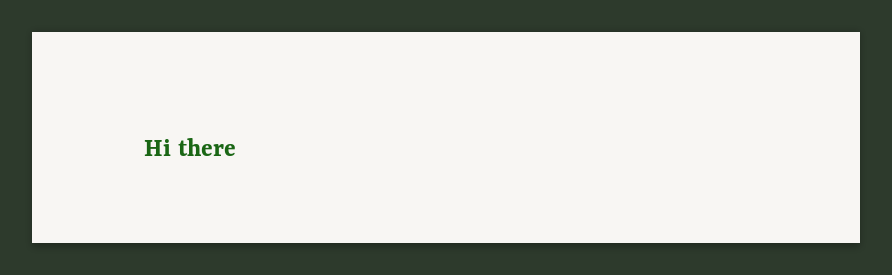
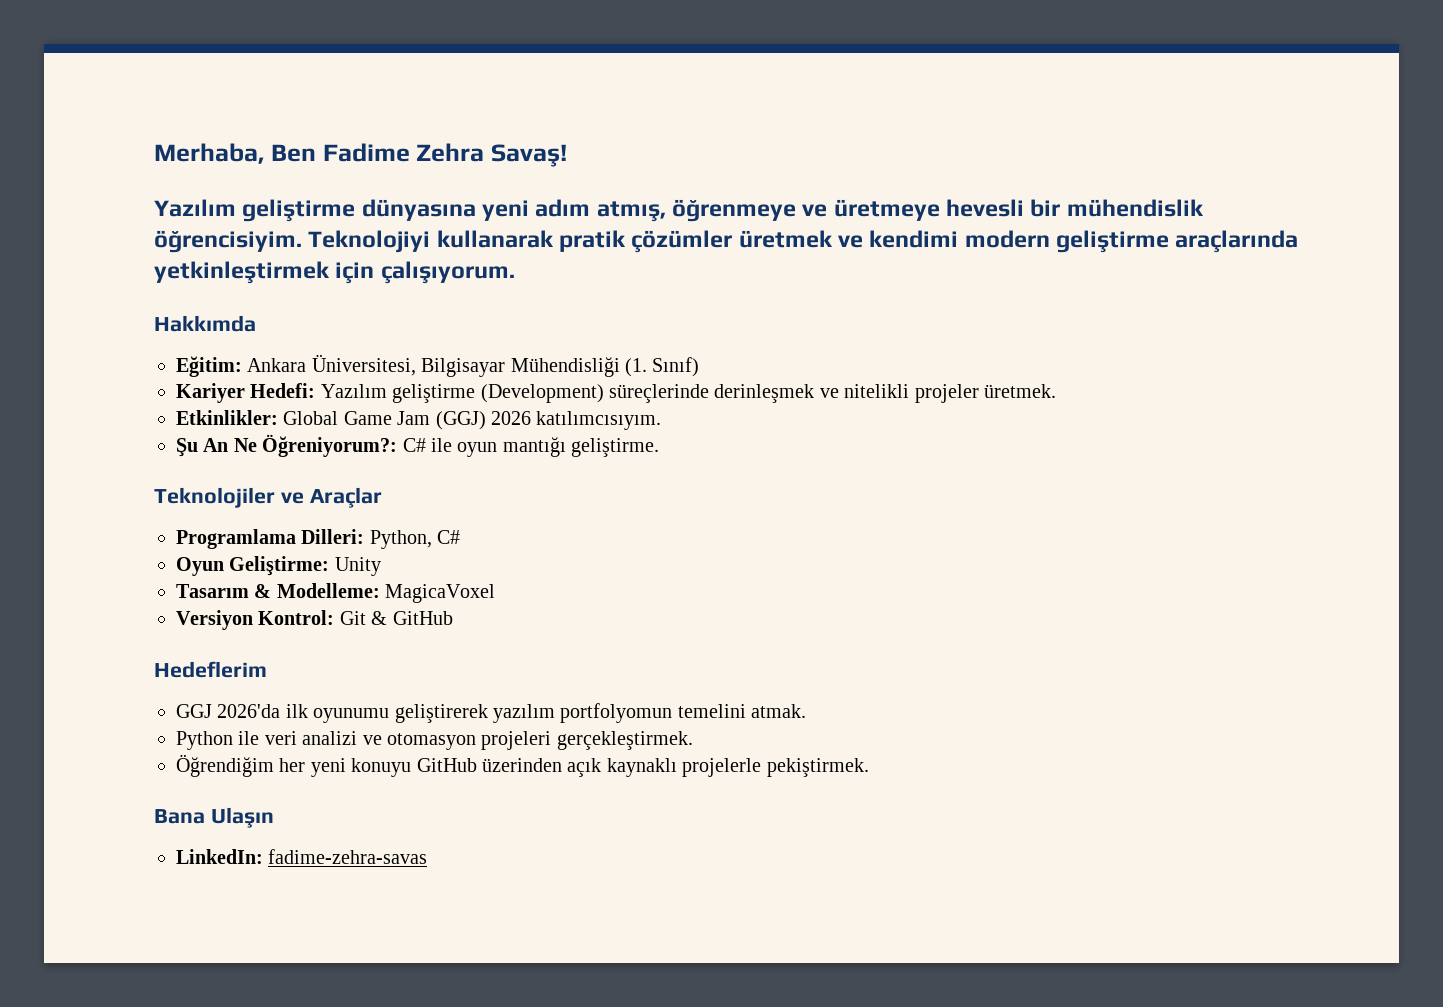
[144,138,237,156] Hi there -> [154,143,567,167] [154,199,1204,222] [154,230,1299,253] [154,261,515,284] [154,315,256,332] [176,354,700,377] [176,383,1056,403] [176,410,662,430] [176,434,660,457] [154,487,382,508] [176,529,461,549] [176,556,381,576] [176,583,496,603] [176,610,453,630] [154,661,267,678] [176,703,807,723] [176,731,693,750] [176,754,869,777] [154,807,274,828] [176,849,428,864] Merhaba, Ben Fadime Zehra Savaş! // Yazılım geliştirme dünyasına yeni adım atmış, öğrenmeye ve üretmeye hevesli bir mühendislik öğrencisiyim. Teknolojiyi kullanarak pratik çözümler üretmek ve kendimi modern geliştirme araçlarında yetkinleştirmek için çalışıyorum. // Hakkımda // Eğitim: Ankara Üniversitesi, Bilgisayar Mühendisliği (1. Sınıf) // Kariyer Hedefi: Yazılım geliştirme (Development) süreçlerinde derinleşmek ve nitelikli projeler üretmek. // Etkinlikler: Global Game Jam (GGJ) 2026 katılımcısıyım. // Şu An Ne Öğreniyorum?: C# ile oyun mantığı geliştirme. // Teknolojiler ve Araçlar // Programlama Dilleri: Python, C# // Oyun Geliştirme: Unity // Tasarım & Modelleme: MagicaVoxel // Versiyon Kontrol: Git & GitHub // Hedeflerim // GGJ 2026'da ilk oyunumu geliştirerek yazılım portfolyomun temelini atmak. // Python ile veri analizi ve otomasyon projeleri gerçekleştirmek. // Öğrendiğim her yeni konuyu GitHub üzerinden açık kaynaklı projelerle pekiştirmek. // Bana Ulaşın // LinkedIn: fadime-zehra-savas

